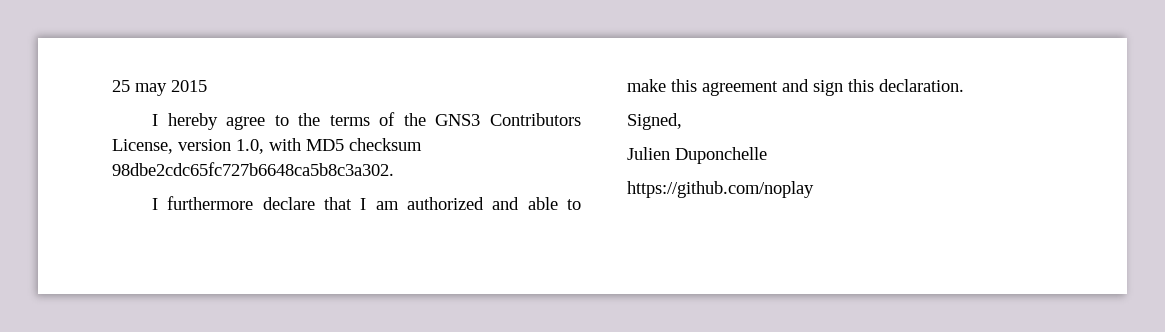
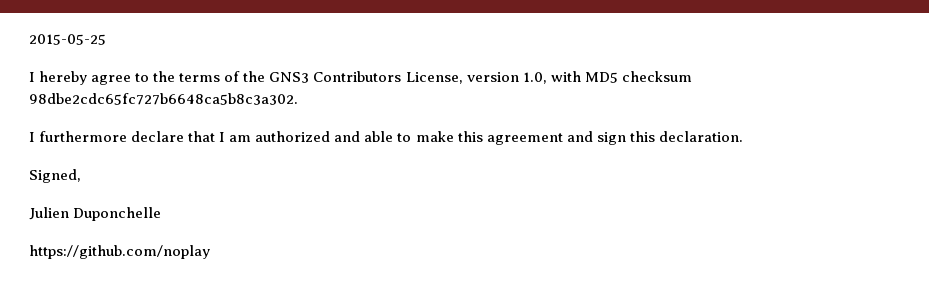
[112,80,207,96] 25 may 2015 -> [29,34,106,45] 2015-05-25

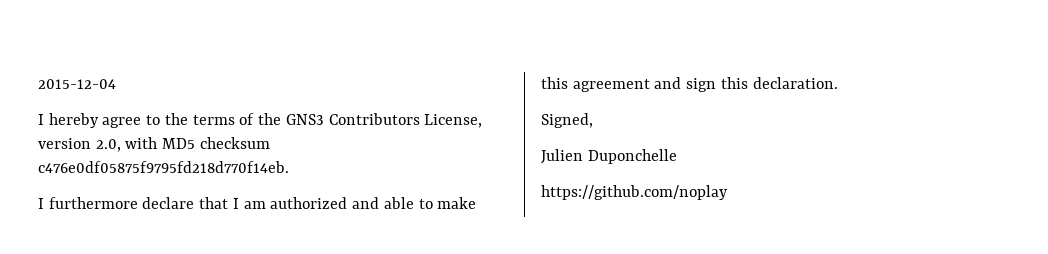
[29,34,106,45] 2015-05-25 -> [38,79,116,89] 2015-12-04
[522,72,547,84] 1.0, -> [95,139,121,152] 2.0,
[29,93,298,105] 98dbe2cdc65fc727b6648ca5b8c3a302. -> [38,161,289,173] c476e0df05875f9795fd218d770f14eb.

